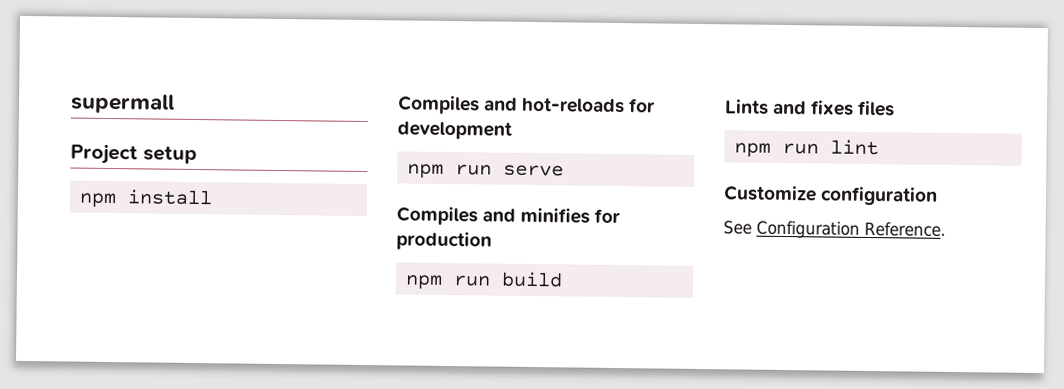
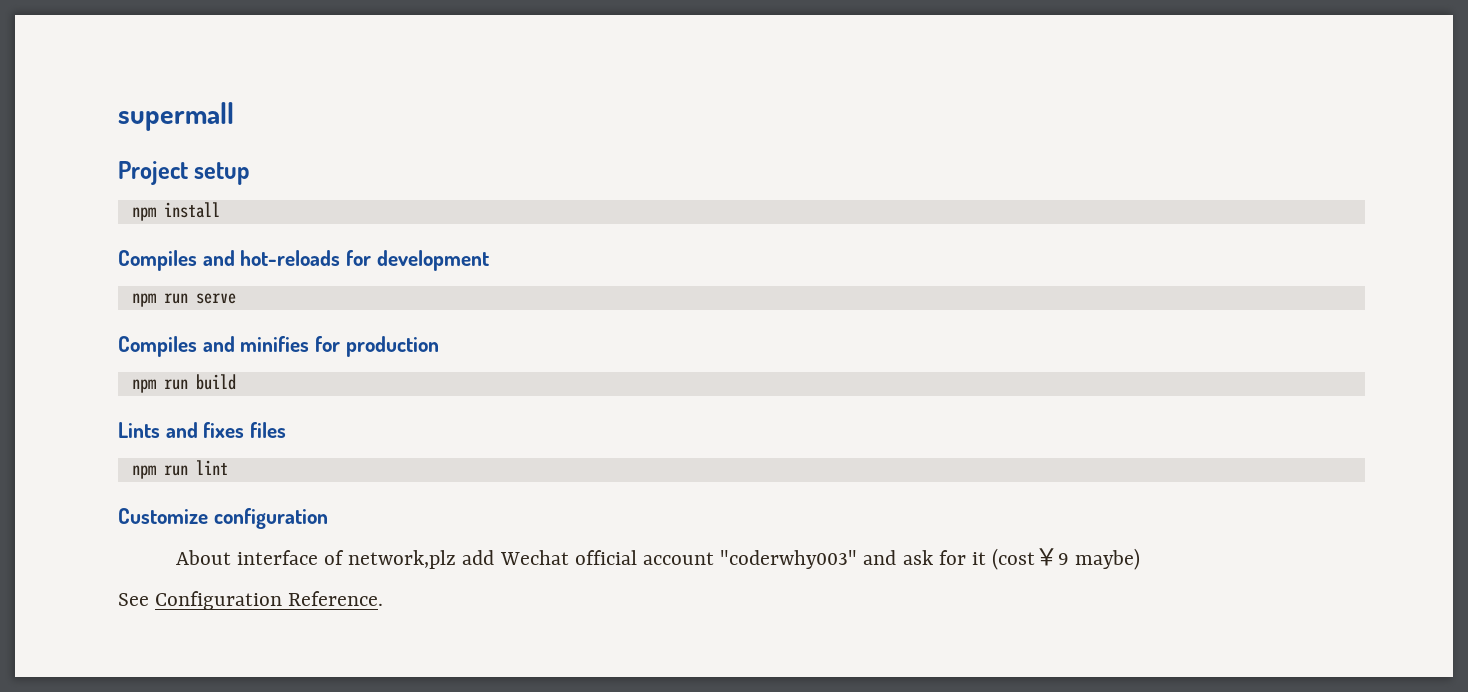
(939, 196) none -> [175,548,1141,570] // About interface of network,plz add Wechat official account "coderwhy003" and ask for it (cost￥9 maybe)

